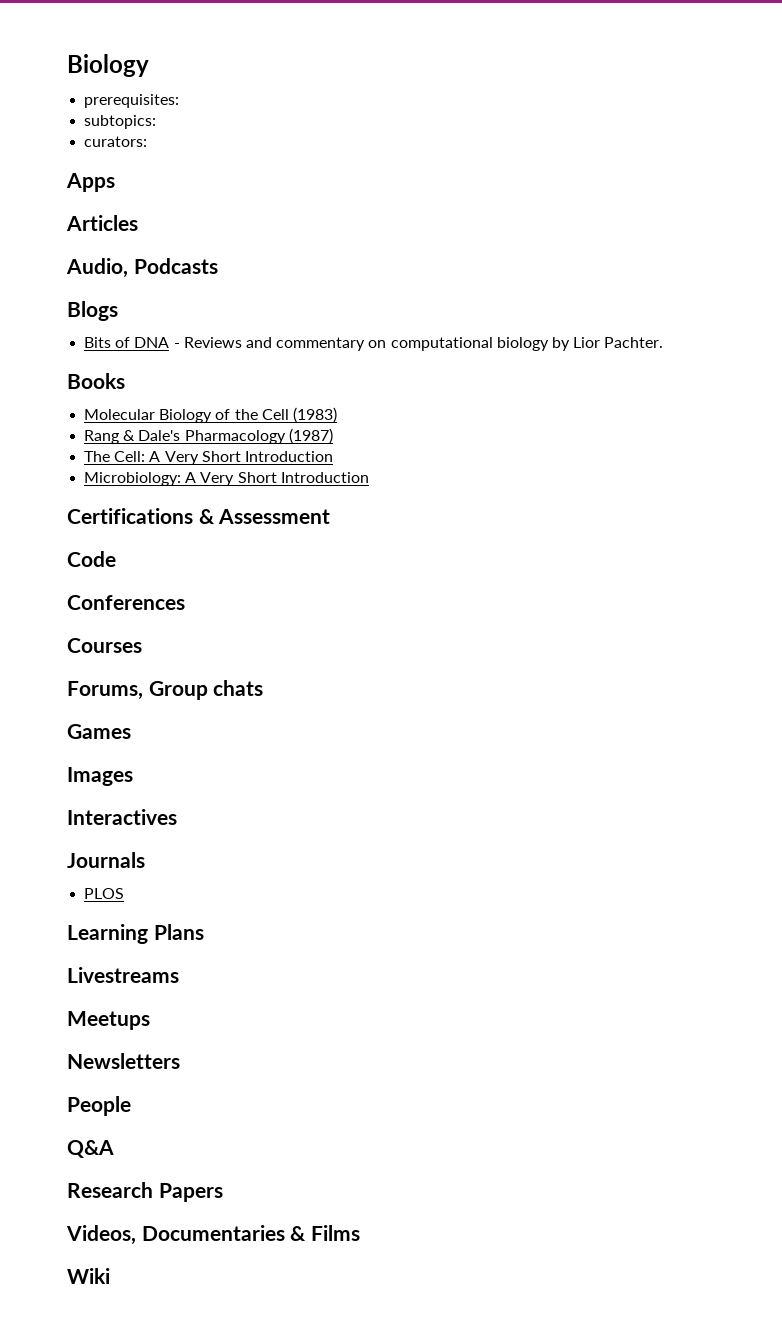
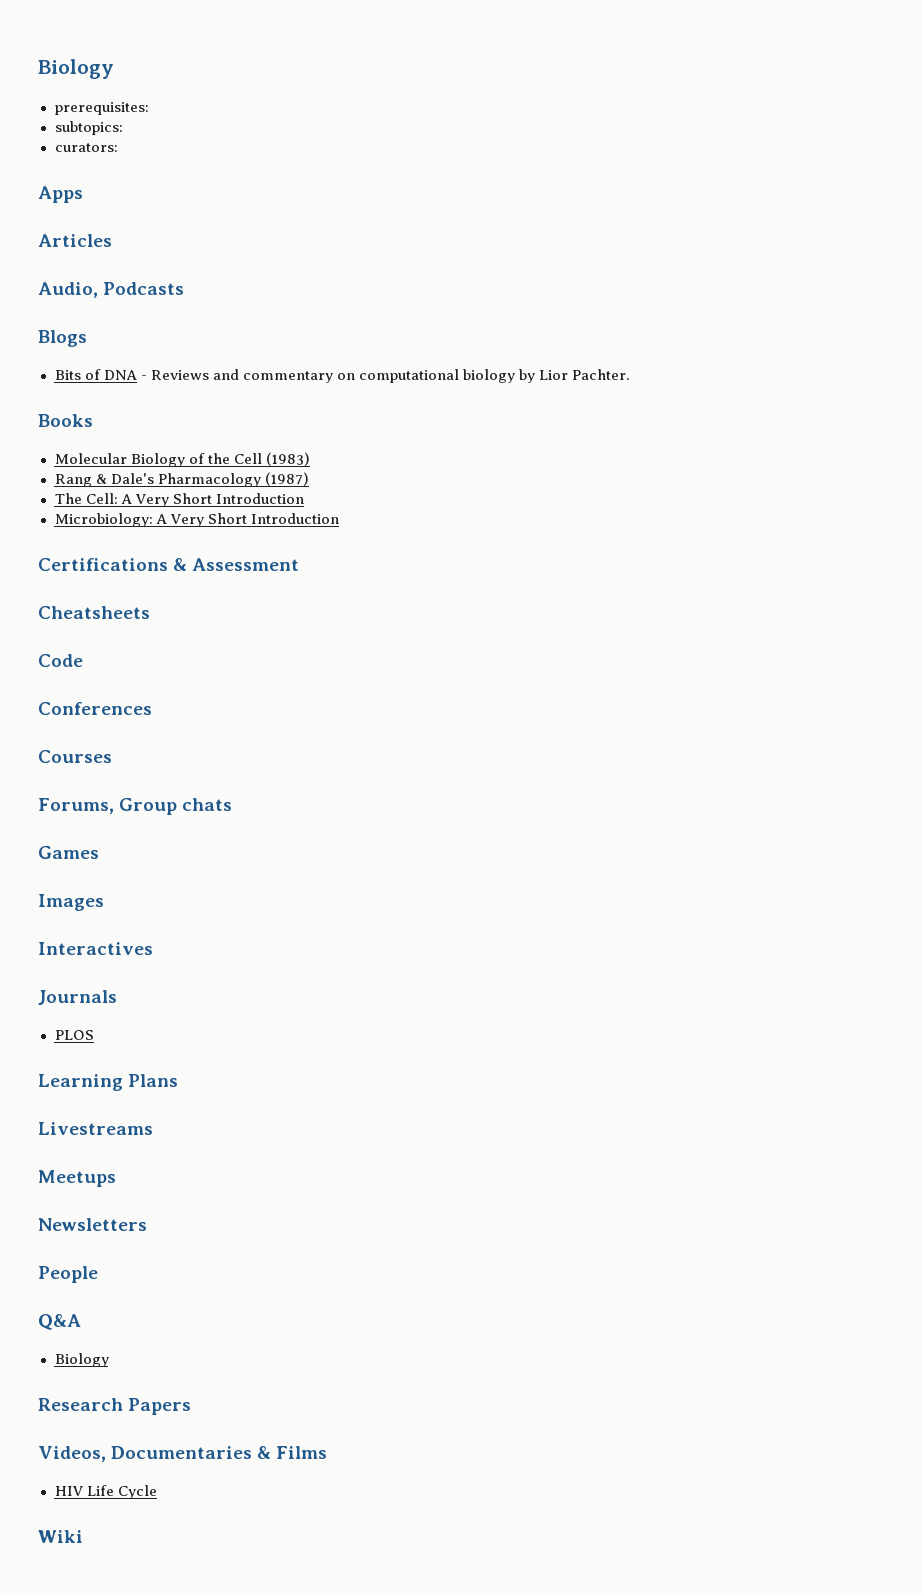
(331, 516) none -> [38,606,150,619] // Cheatsheets
(114, 1149) none -> [54,1353,109,1367] // Biology
(361, 1233) none -> [54,1485,157,1499] // HIV Life Cycle

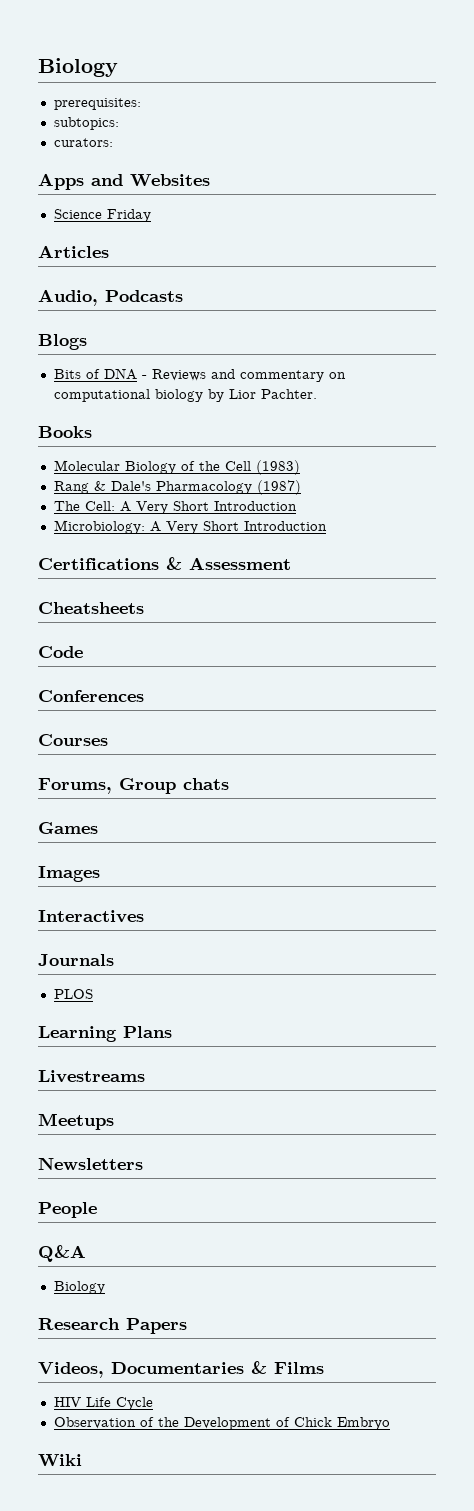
(83, 194) none -> [91,174,210,187] [53,209,151,222] and Websites // Science Friday
(157, 1492) none -> [53,1417,390,1430] // Observation of the Development of Chick Embryo

